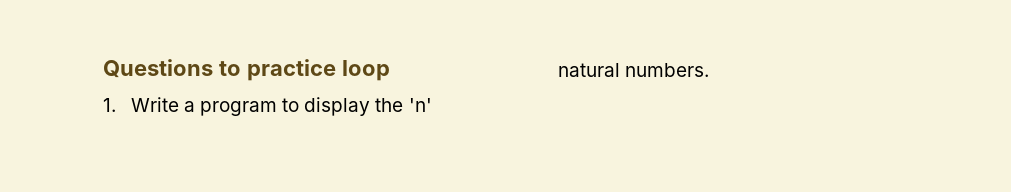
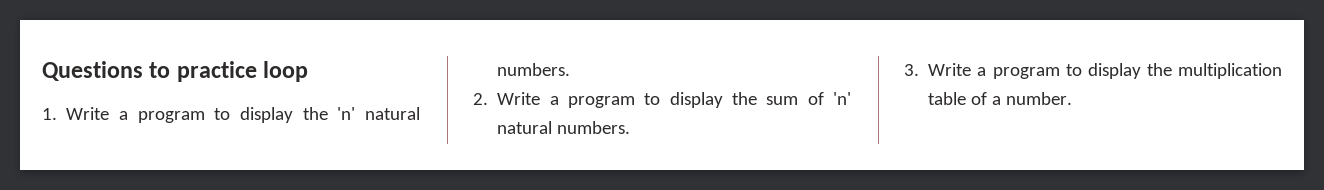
(709, 70) none -> [473,92,851,108] [497,121,631,134] [904,63,1282,79] [928,92,1073,105] // 2. Write a program to display the sum of 'n' natural numbers. // 3. Write a program to display the multiplication table of a number.

